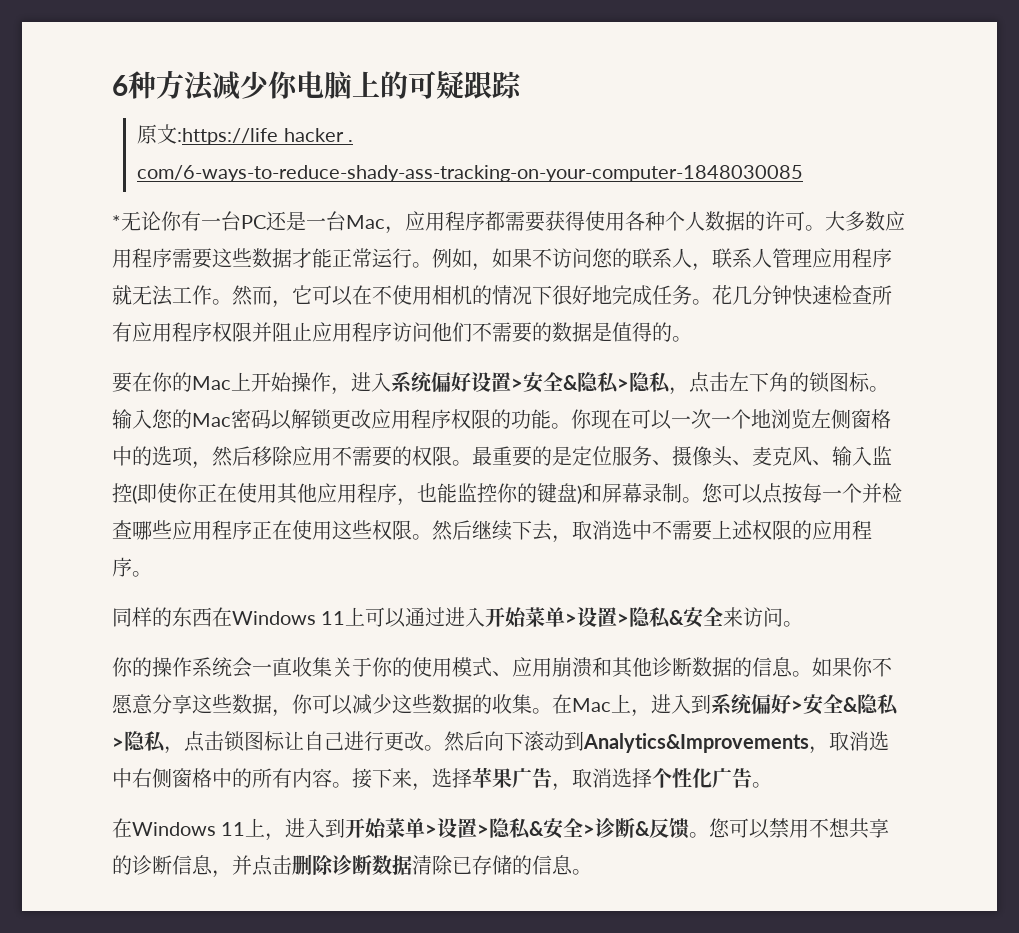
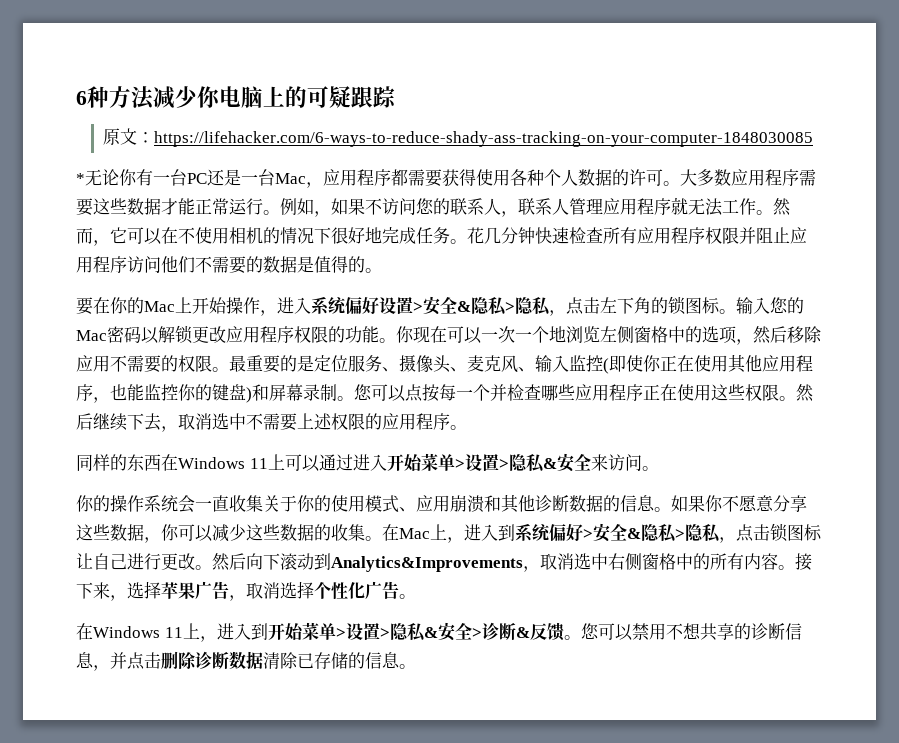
[177,128,354,145] [137,165,804,182] :https://life hacker . com/6-ways-to-reduce-shady-ass-tracking-on-your-computer-1848030085 -> [137,131,814,147] ：https://lifehacker.com/6-ways-to-reduce-shady-ass-tracking-on-your-computer-1848030085

